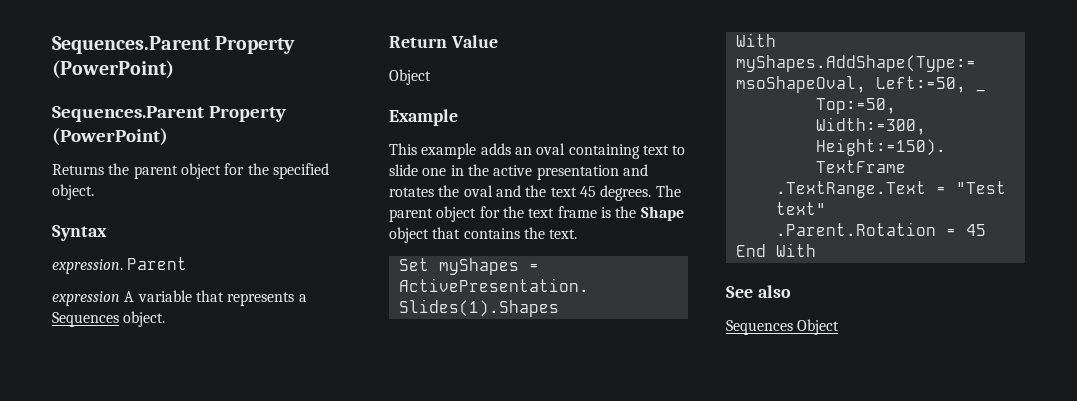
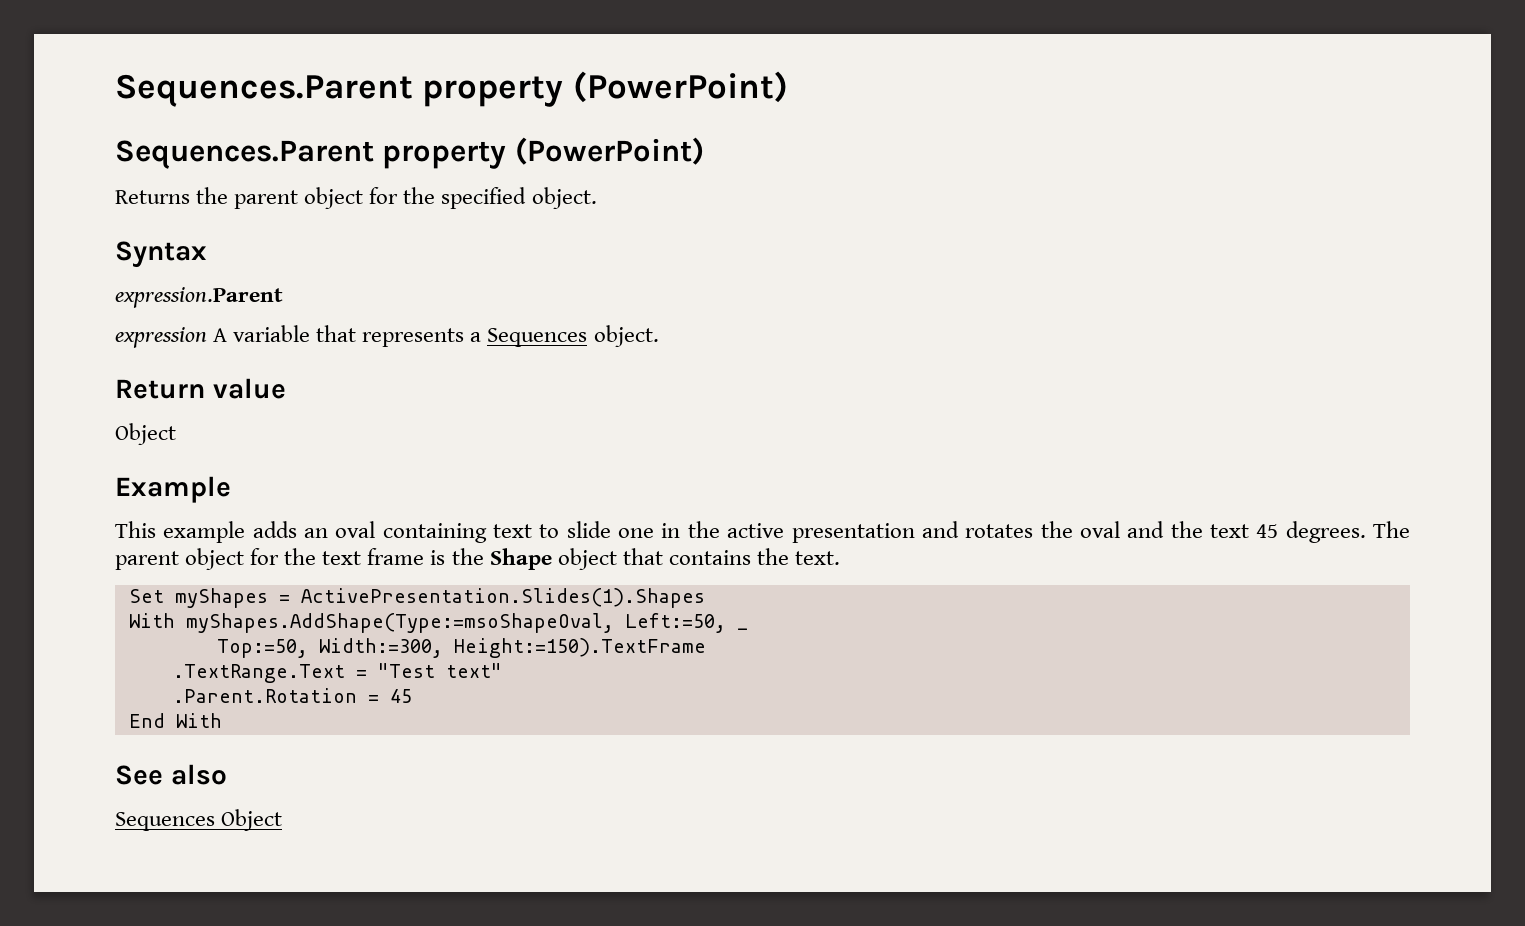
[52,36,296,54] Sequences.Parent Property -> [115,74,564,107] Sequences.Parent property
[208,106,286,122] Property -> [382,141,507,169] property
[52,257,188,274] expression. Parent -> [115,287,283,308] expression.Parent
[450,35,498,48] Value -> [212,378,286,399] value

